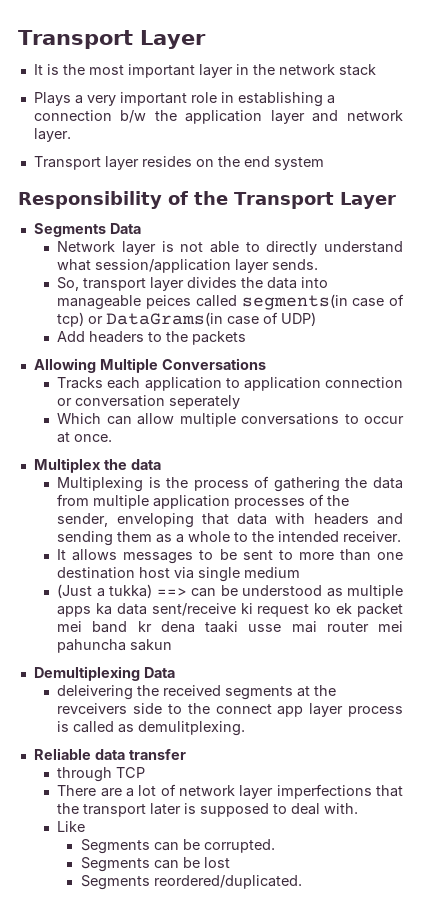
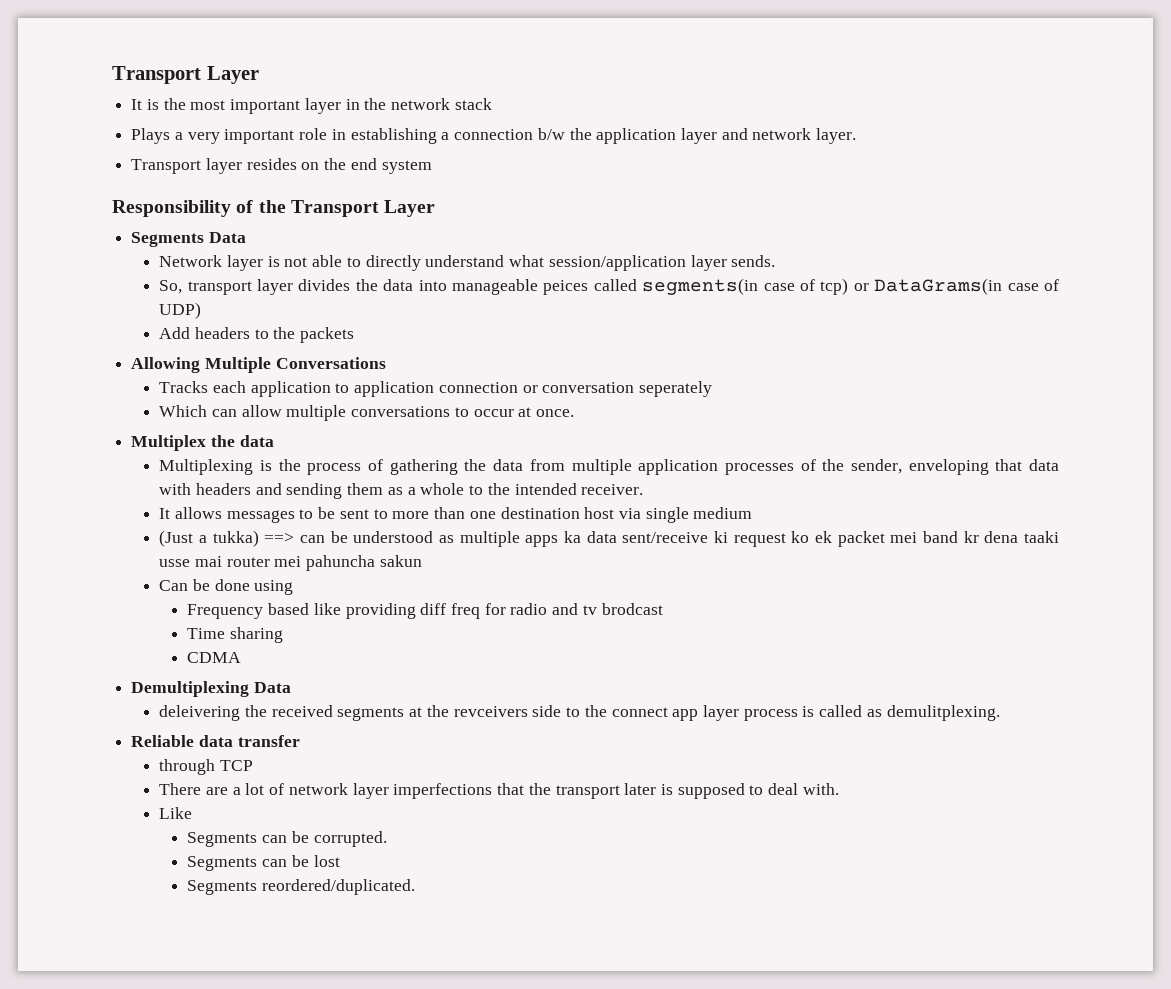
(173, 645) none -> [159,579,294,595] [187,603,663,619] [187,627,284,643] [187,652,242,663] // Can be done using // Frequency based like providing diff freq for radio and tv brodcast // Time sharing // CDMA

